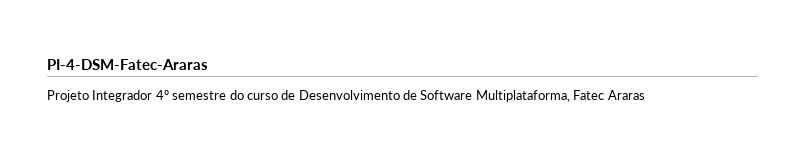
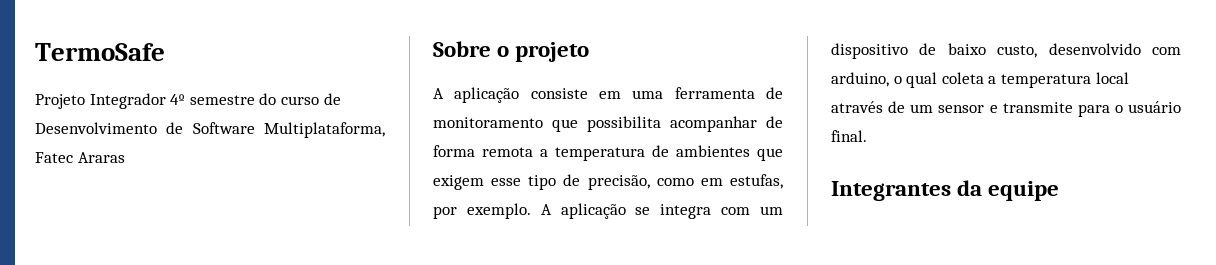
[47,59,208,70] PI-4-DSM-Fatec-Araras -> [35,43,165,61] TermoSafe
(645, 95) none -> [433,41,590,62] [433,87,783,103] [433,116,783,132] [433,145,783,161] [433,174,783,190] [433,203,783,219] [831,43,1181,59] [831,72,1129,88] [831,101,1181,117] [831,130,867,142] [831,180,1060,201] // Sobre o projeto // A aplicação consiste em uma ferramenta de monitoramento que possibilita acompanhar de forma remota a temperatura de ambientes que exigem esse tipo de precisão, como em estufas, por exemplo. A aplicação se integra com um dispositivo de baixo custo, desenvolvido com arduino, o qual coleta a temperatura local através de um sensor e transmite para o usuário final. // Integrantes da equipe

